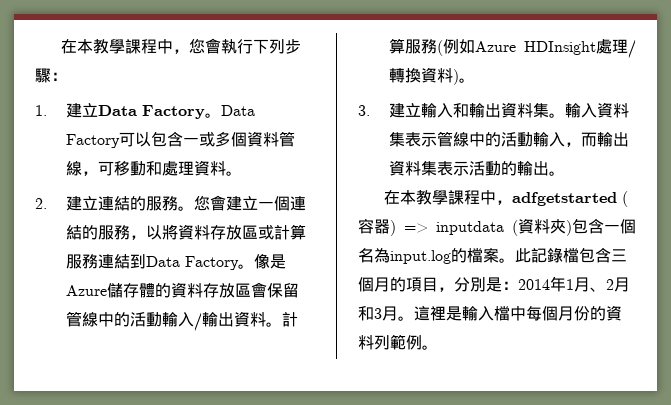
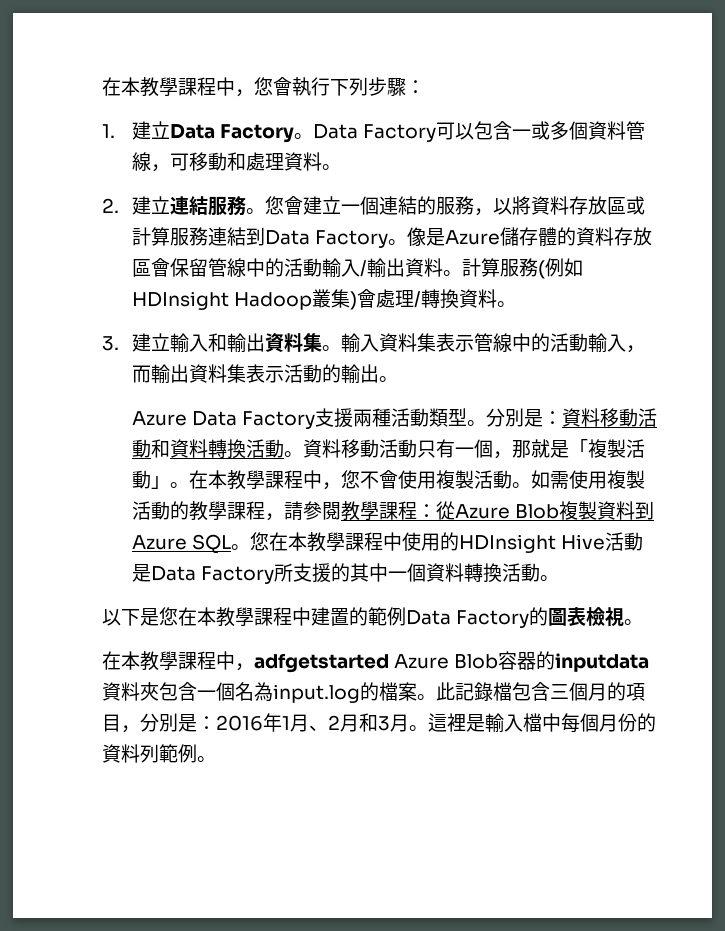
[130,196,147,211] 的 -> (209, 205) none
[475,41,596,55] Azure HDInsight -> [132,289,377,310] HDInsight Hadoop叢集)會
[453,69,460,85] ) -> (498, 298) none
(566, 173) none -> [132,408,658,429] [132,439,646,459] [132,470,646,490] [132,501,655,521] [132,532,644,554] [132,563,560,584] [102,607,644,628] // Azure Data Factory支援兩種活動類型。分別是：資料移動活動和資料轉換活動。資料移動活動只有一個，那就是「複製活動」。在本教學課程中，您不會使用複製活動。如需使用複製活動的教學課程，請參閱教學課程：從Azure Blob複製資料到Azure SQL。您在本教學課程中使用的HDInsight Hive活動是Data Factory所支援的其中一個資料轉換活動。 // 以下是您在本教學課程中建置的範例Data Factory的圖表檢視。
[621,191,628,207] [358,218,572,236] (容器) => inputdata (資料夾) -> [394,651,650,672] [102,682,159,701] Azure Blob容器的inputdata資料夾
[518,279,550,290] 2014 -> [216,715,263,731] 2016

